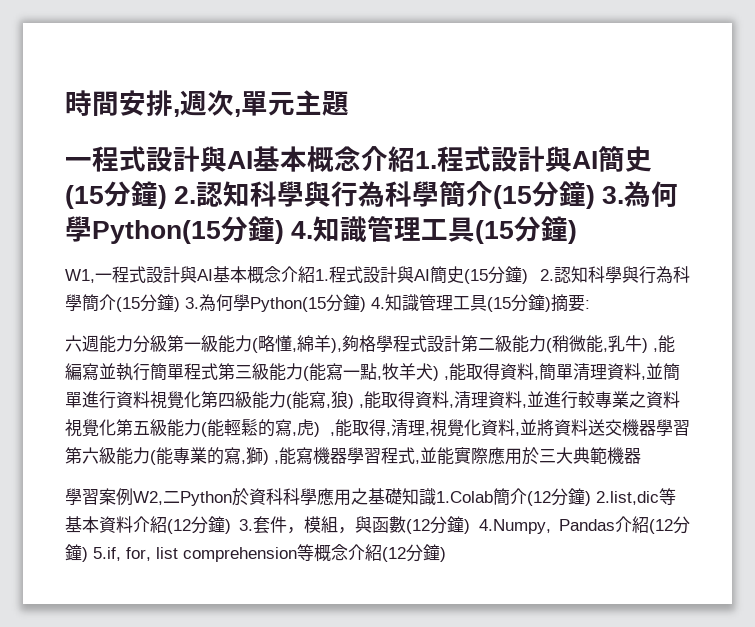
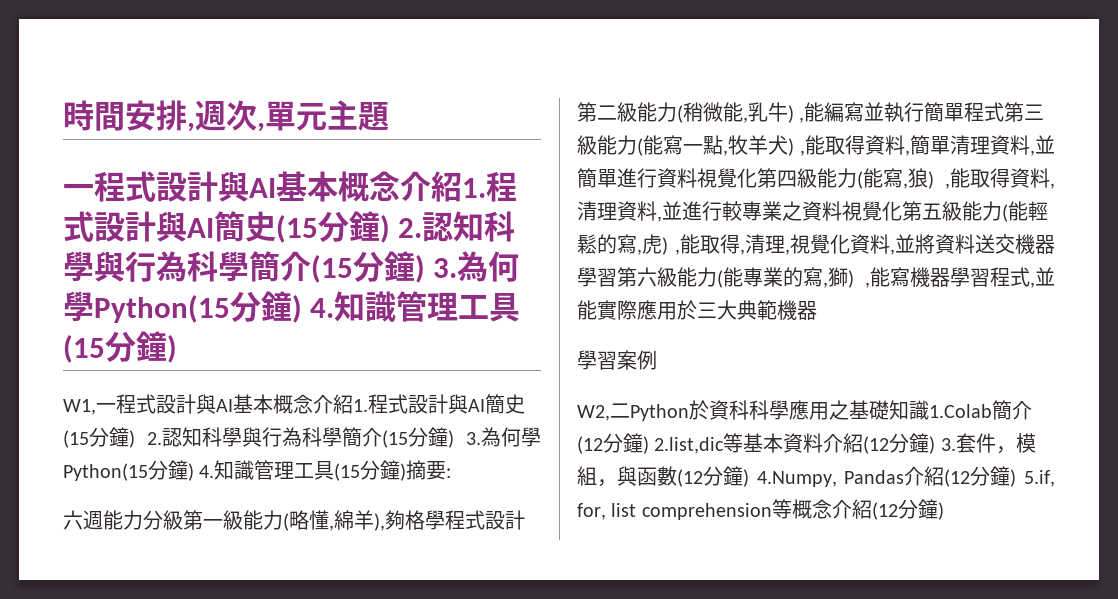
(133, 497) none -> (657, 360) //

